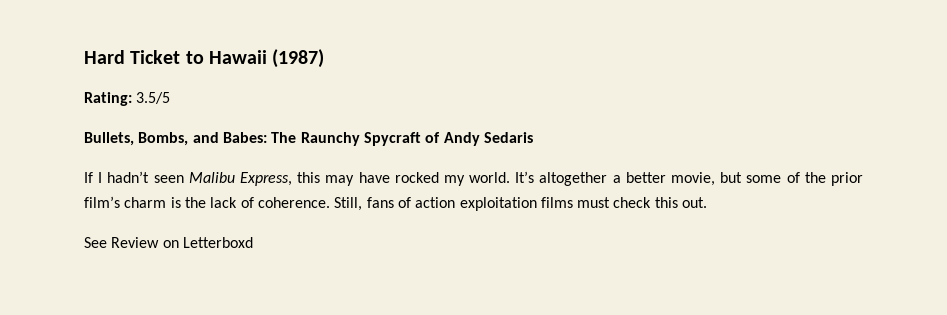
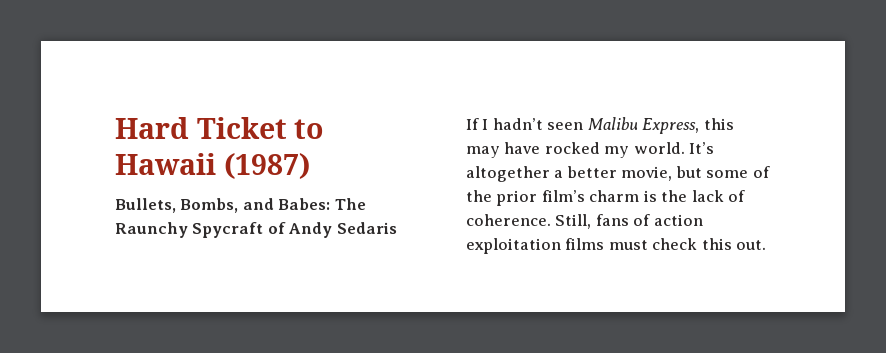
[84,92,171,106] // Rating: 3.5/5 -> (310, 166) none
[84,237,253,248] // See Review on Letterboxd -> (767, 245) none

